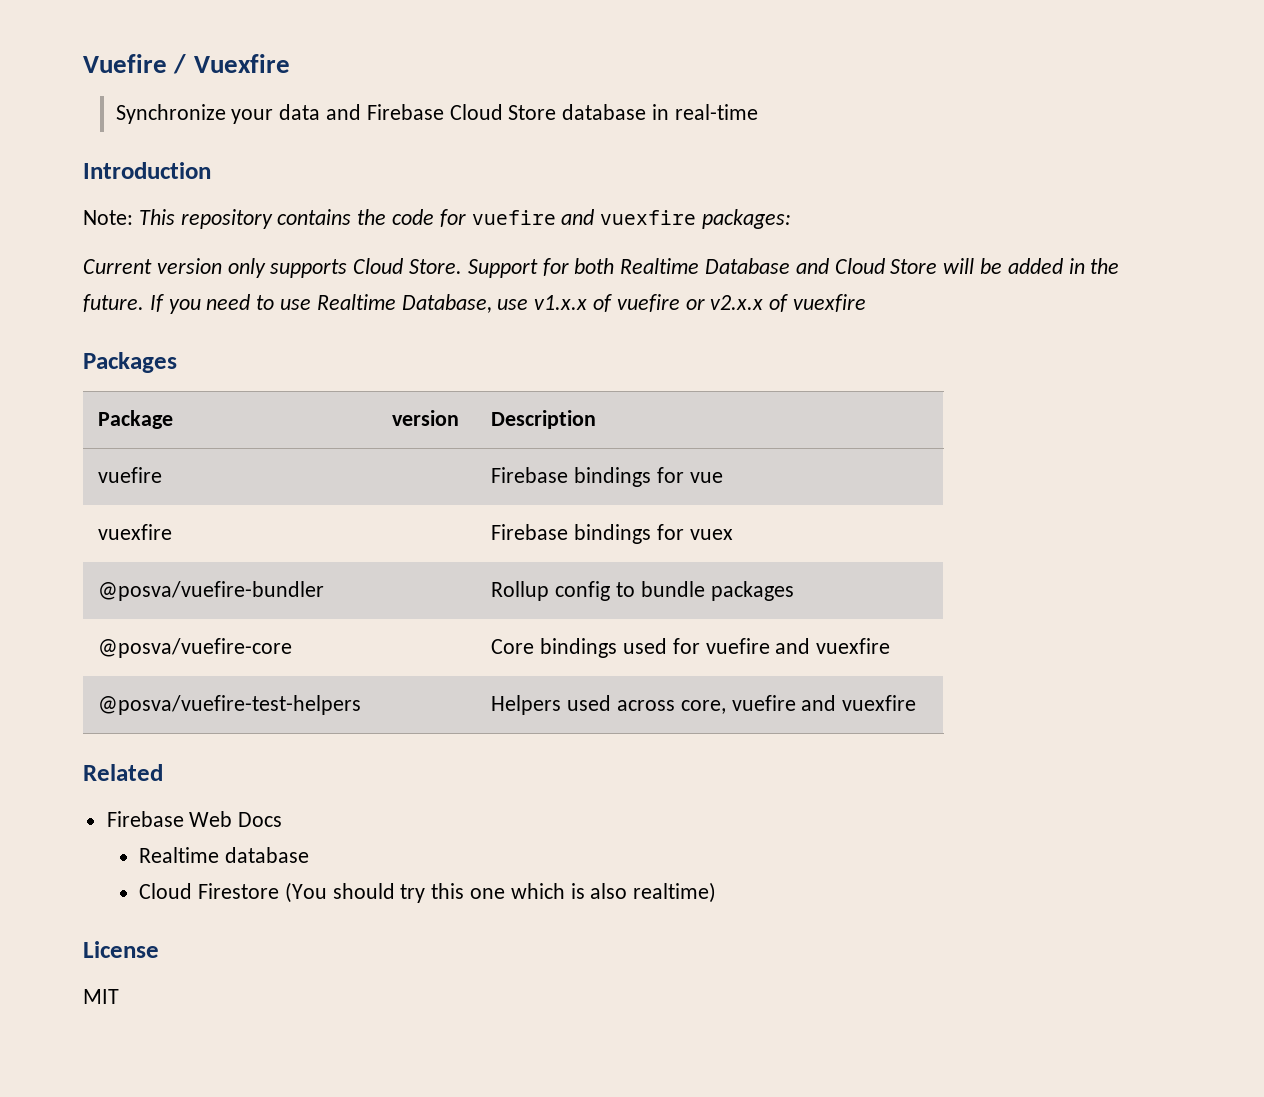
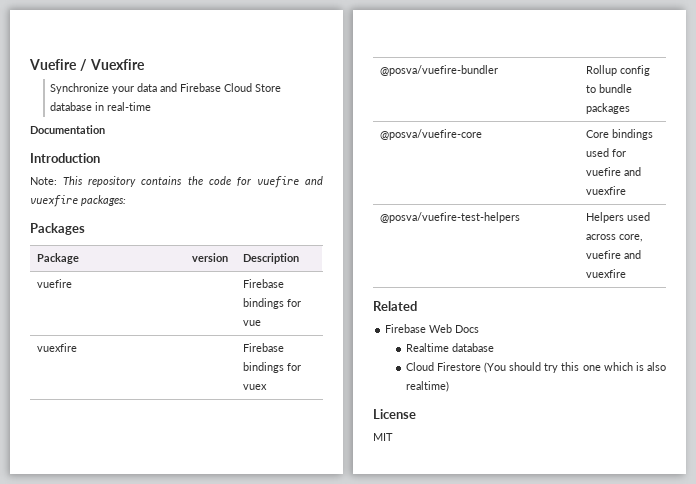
(758, 112) none -> [30,125,105,134] // Documentation
[83,258,1120,278] [83,294,867,314] // Current version only supports Cloud Store. Support for both Realtime Database and Cloud Store will be added in the future. If you need to use Realtime Database, use v1.x.x of vuefire or v2.x.x of vuexfire -> (126, 200) none

